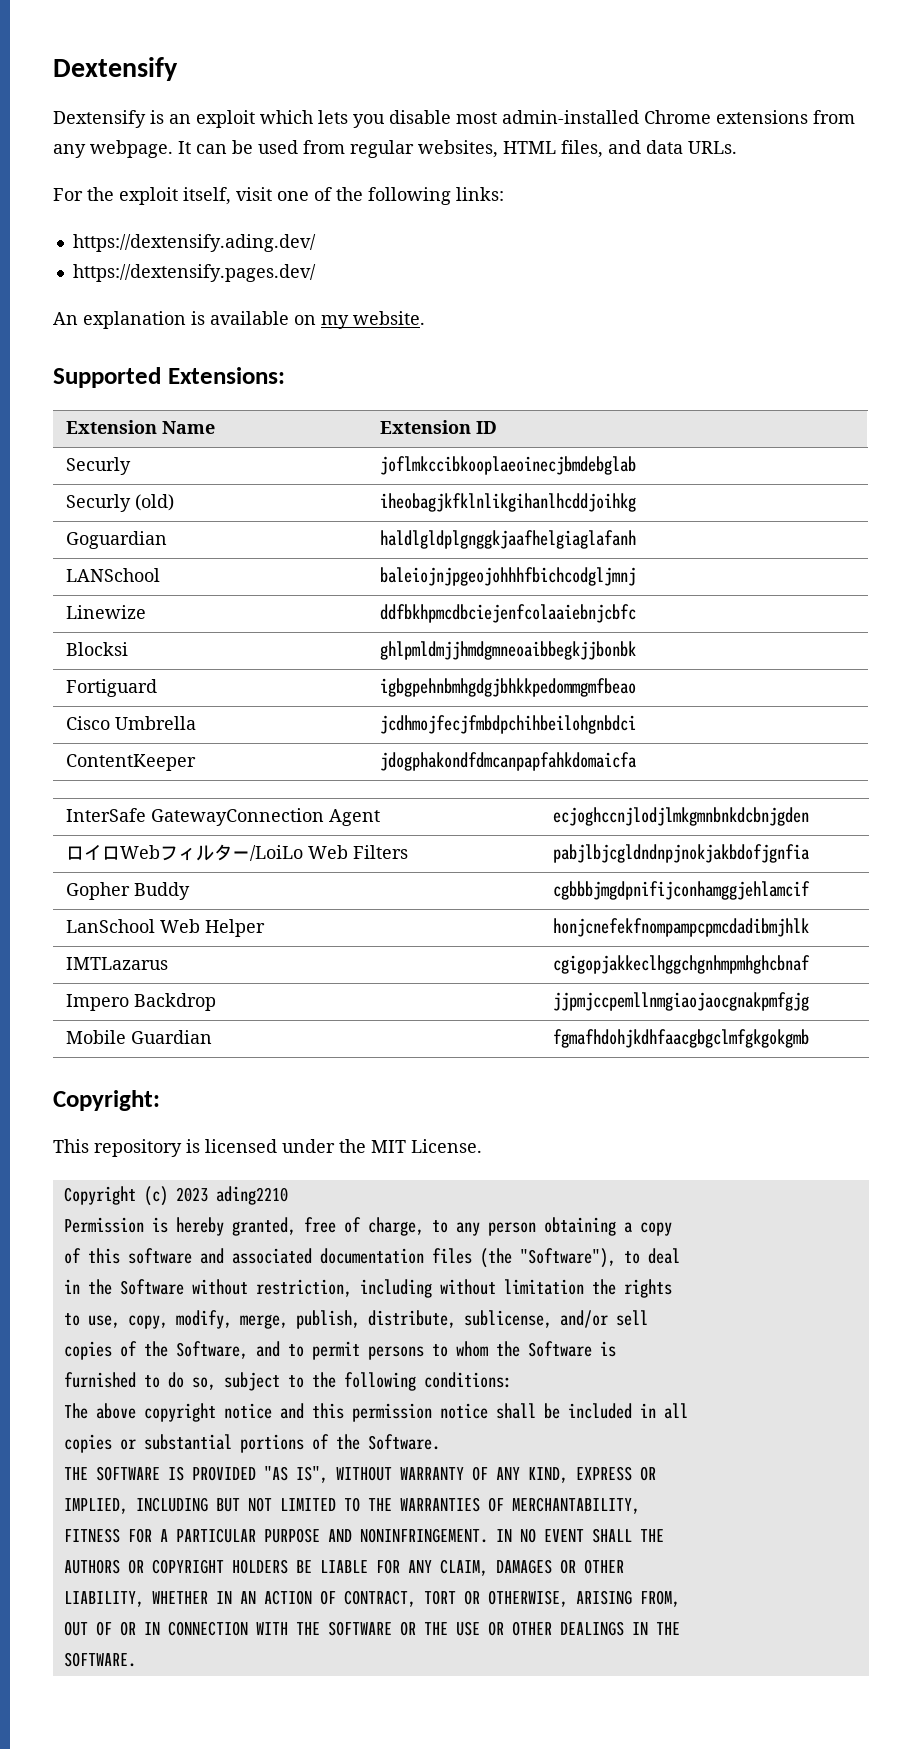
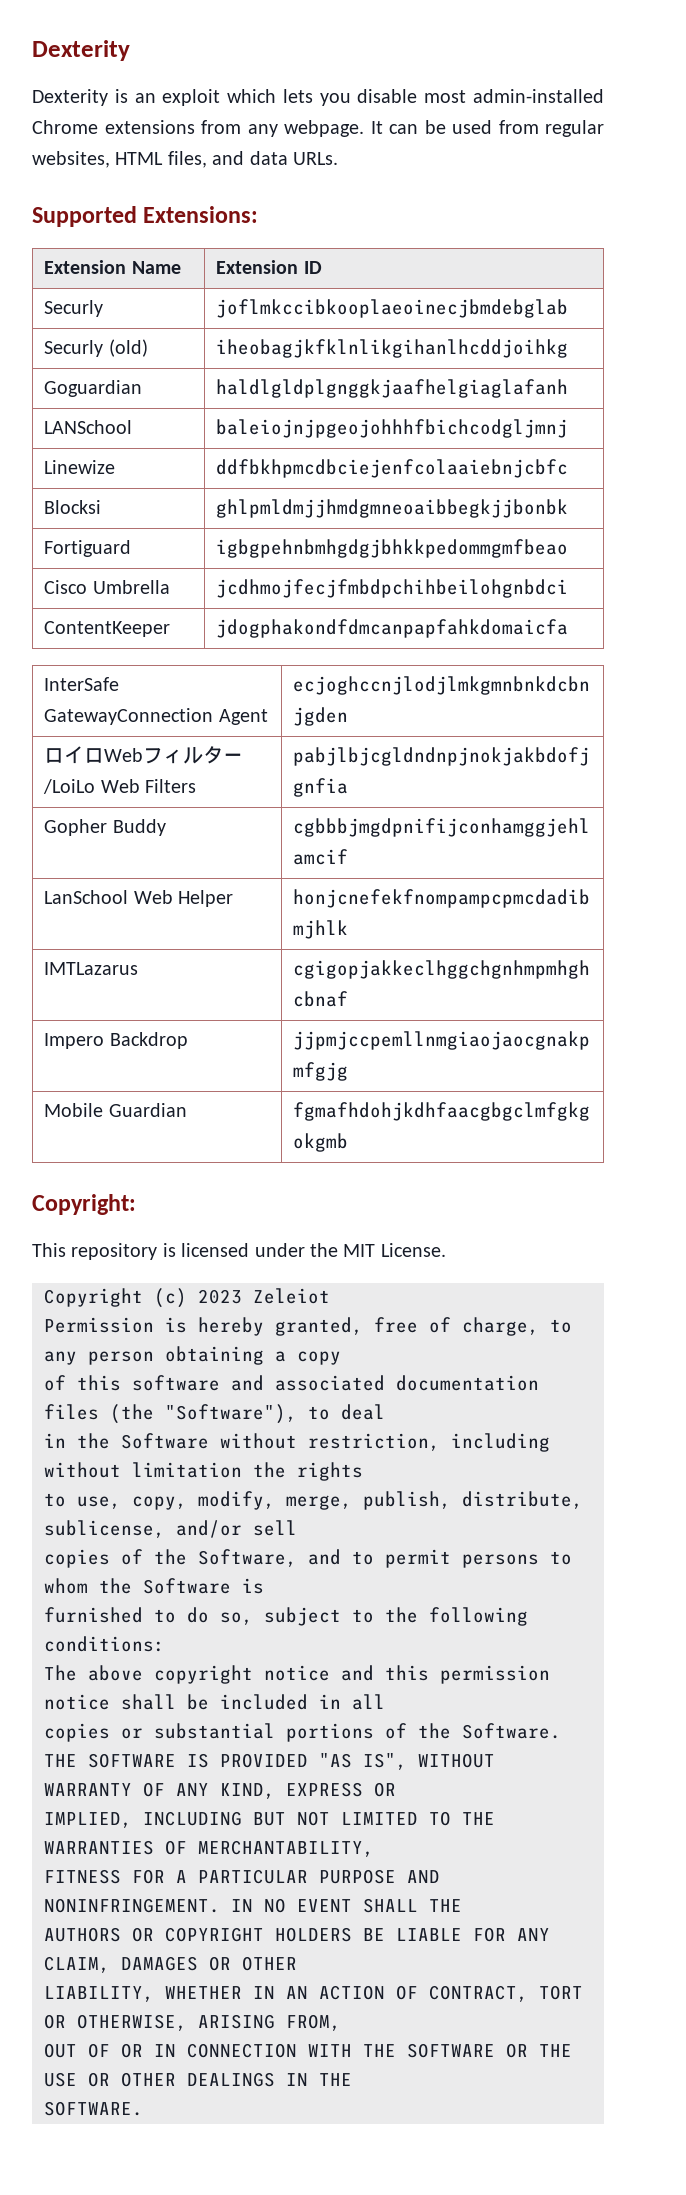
[53,57,178,81] [53,110,146,128] Dextensify // Dextensify -> [32,40,130,61] [32,89,108,106] Dexterity // Dexterity
[53,187,504,205] [72,234,316,252] [72,264,316,282] [53,311,425,329] // For the exploit itself, visit one of the following links: // https://dextensify.ading.dev/ // https://dextensify.pages.dev/ // An explanation is available on my website. -> (338, 158) none
[215,1186,288,1205] ading2210 -> [253,1288,330,1304] Zeleiot

